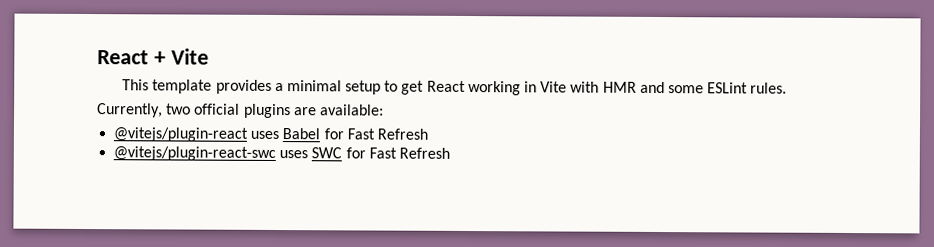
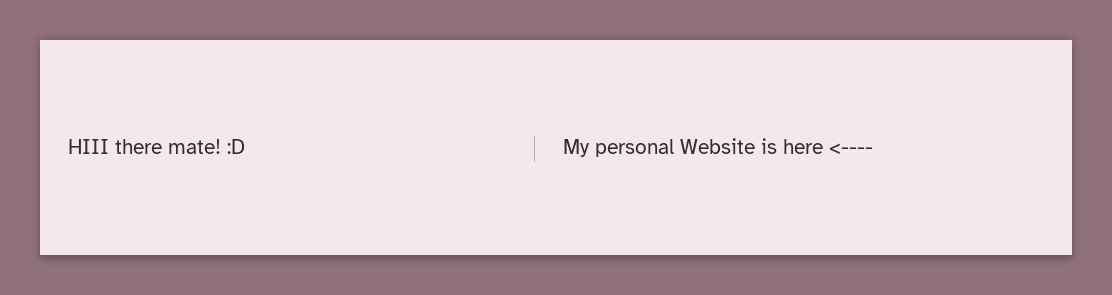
[97,48,209,65] [122,79,788,96] [97,103,384,119] [113,127,428,142] [113,146,450,162] React + Vite // This template provides a minimal setup to get React working in Vite with HMR and some ESLint rules. // Currently, two official plugins are available: // @vitejs/plugin-react uses Babel for Fast Refresh // @vitejs/plugin-react-swc uses SWC for Fast Refresh -> [68,139,245,154] [563,138,873,157] HIII there mate! :D // My personal Website is here <----

